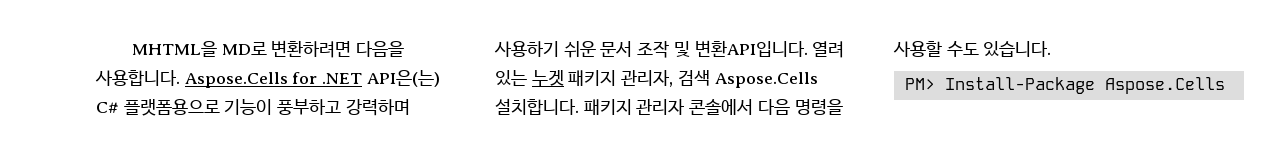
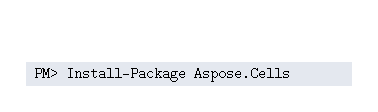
[131,40,405,58] [95,70,440,88] [96,99,410,116] [494,40,845,58] [495,70,818,88] [495,98,843,115] [893,41,1052,57] MHTML을 MD로 변환하려면 다음을 사용합니다. Aspose.Cells for .NET API은(는) C# 플랫폼용으로 기능이 풍부하고 강력하며 사용하기 쉬운 문서 조작 및 변환API입니다. 열려 있는 누겟 패키지 관리자, 검색 Aspose.Cells 설치합니다. 패키지 관리자 콘솔에서 다음 명령을 사용할 수도 있습니다. // -> (34, 73) none

